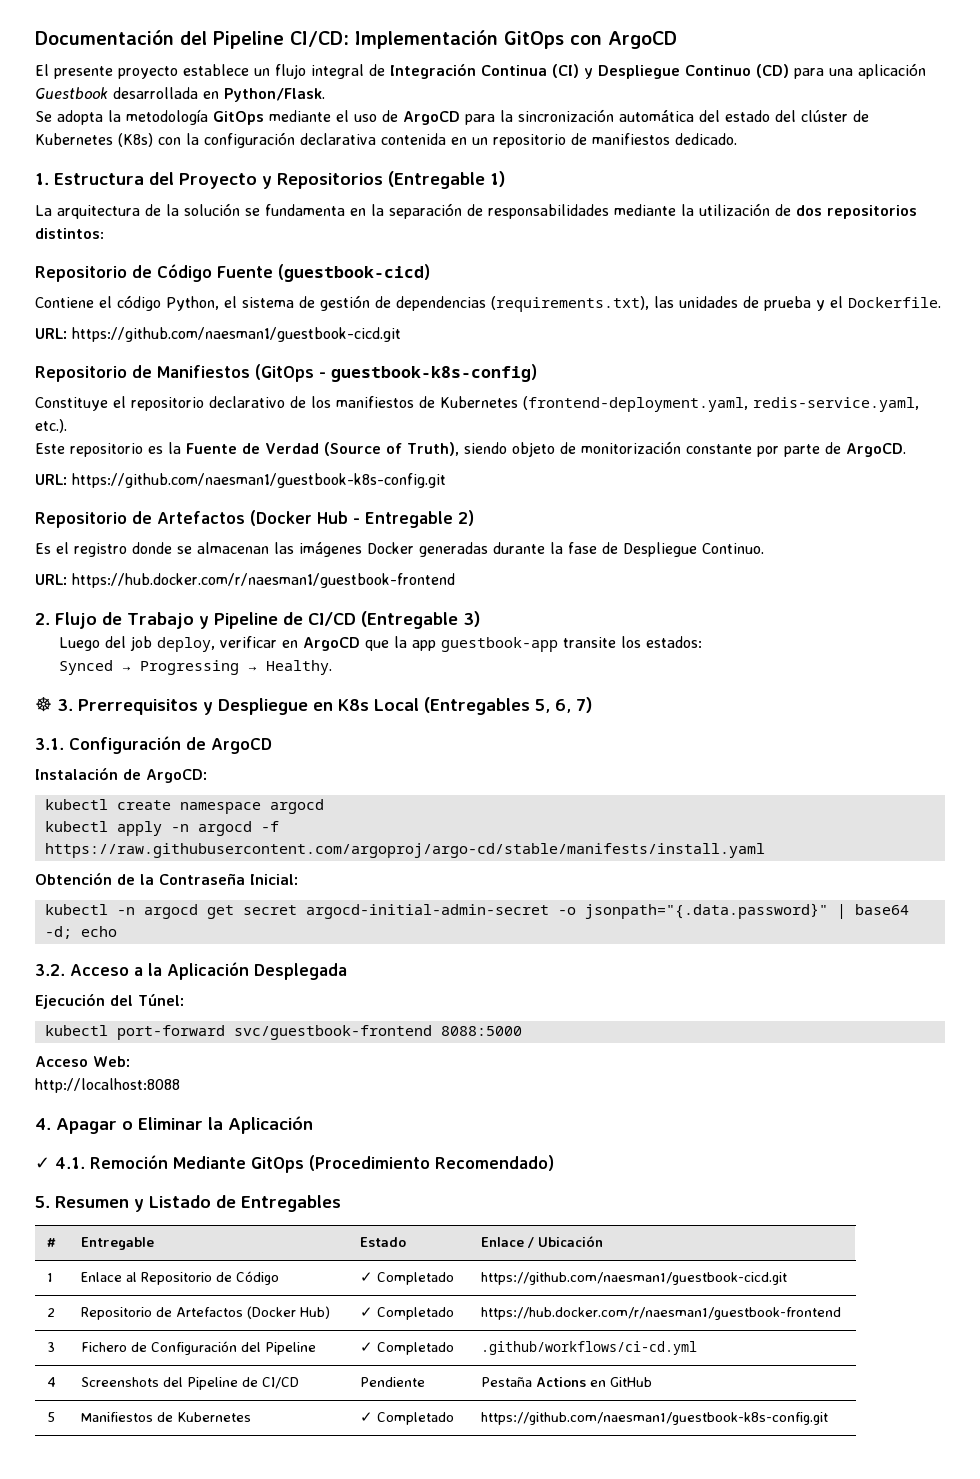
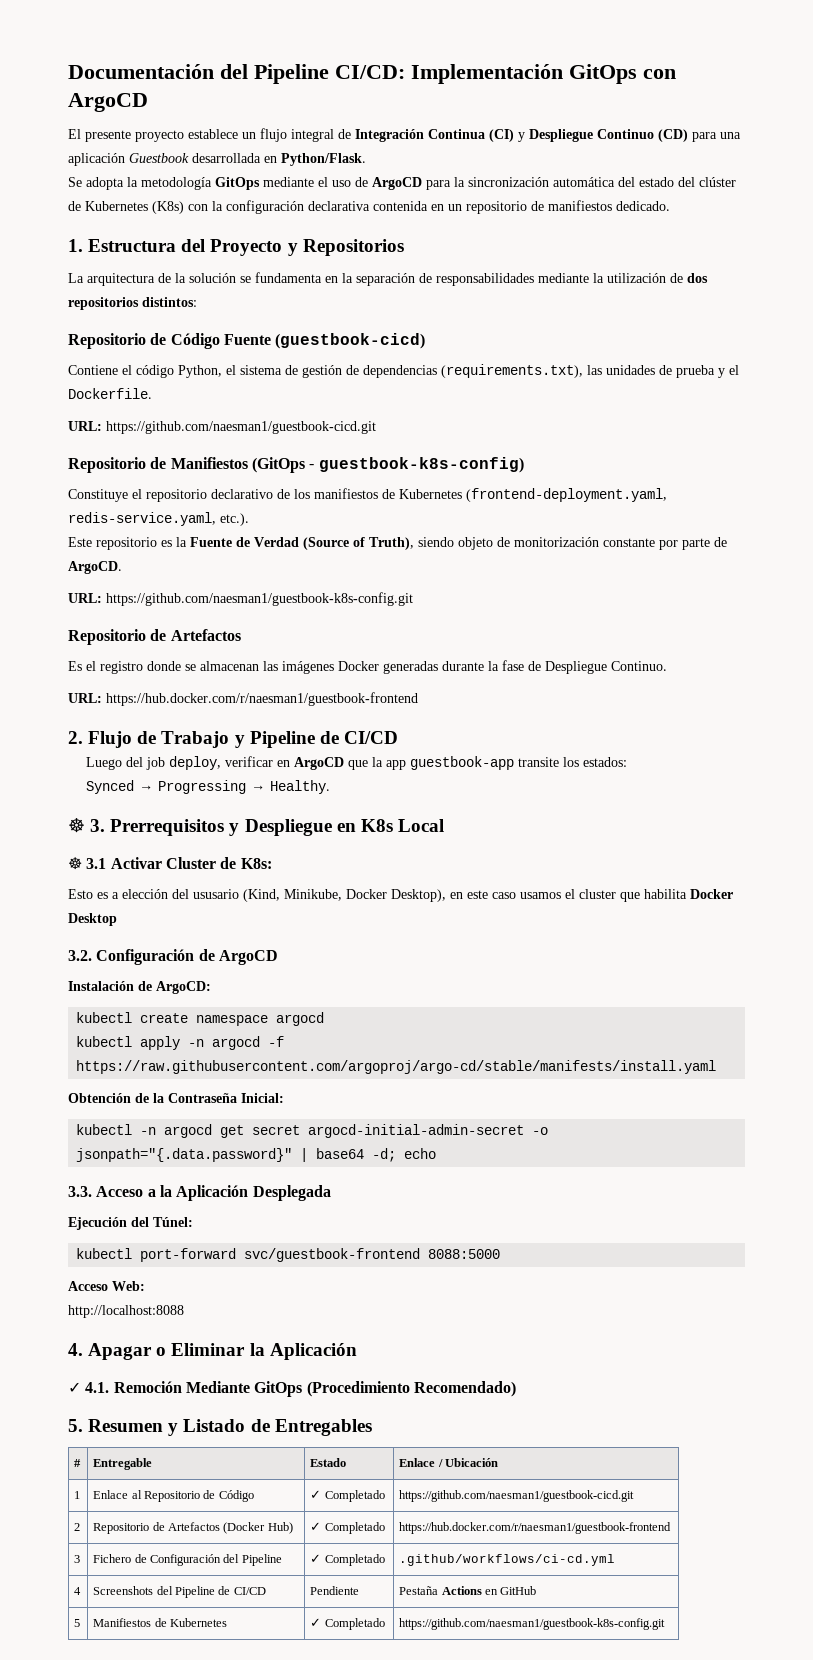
[388,171,505,189] (Entregable 1) -> (404, 247) none
[250,510,474,528] (Docker Hub - Entregable 2) -> (241, 635) none
[360,611,480,629] (Entregable 3) -> (398, 737) none
[424,697,592,715] [35,738,64,750] (Entregables 5, 6, 7) // 3.1. -> [68,857,272,870] [68,889,733,902] [68,913,117,926] [68,950,92,961] // ☸ 3.1 Activar Cluster de K8s: // Esto es a elección del ususario (Kind, Minikube, Docker Desktop), en este caso usamos el cluster que habilita Docker Desktop // 3.2.
[35,964,65,976] 3.2. -> [68,1186,92,1197] 3.3.

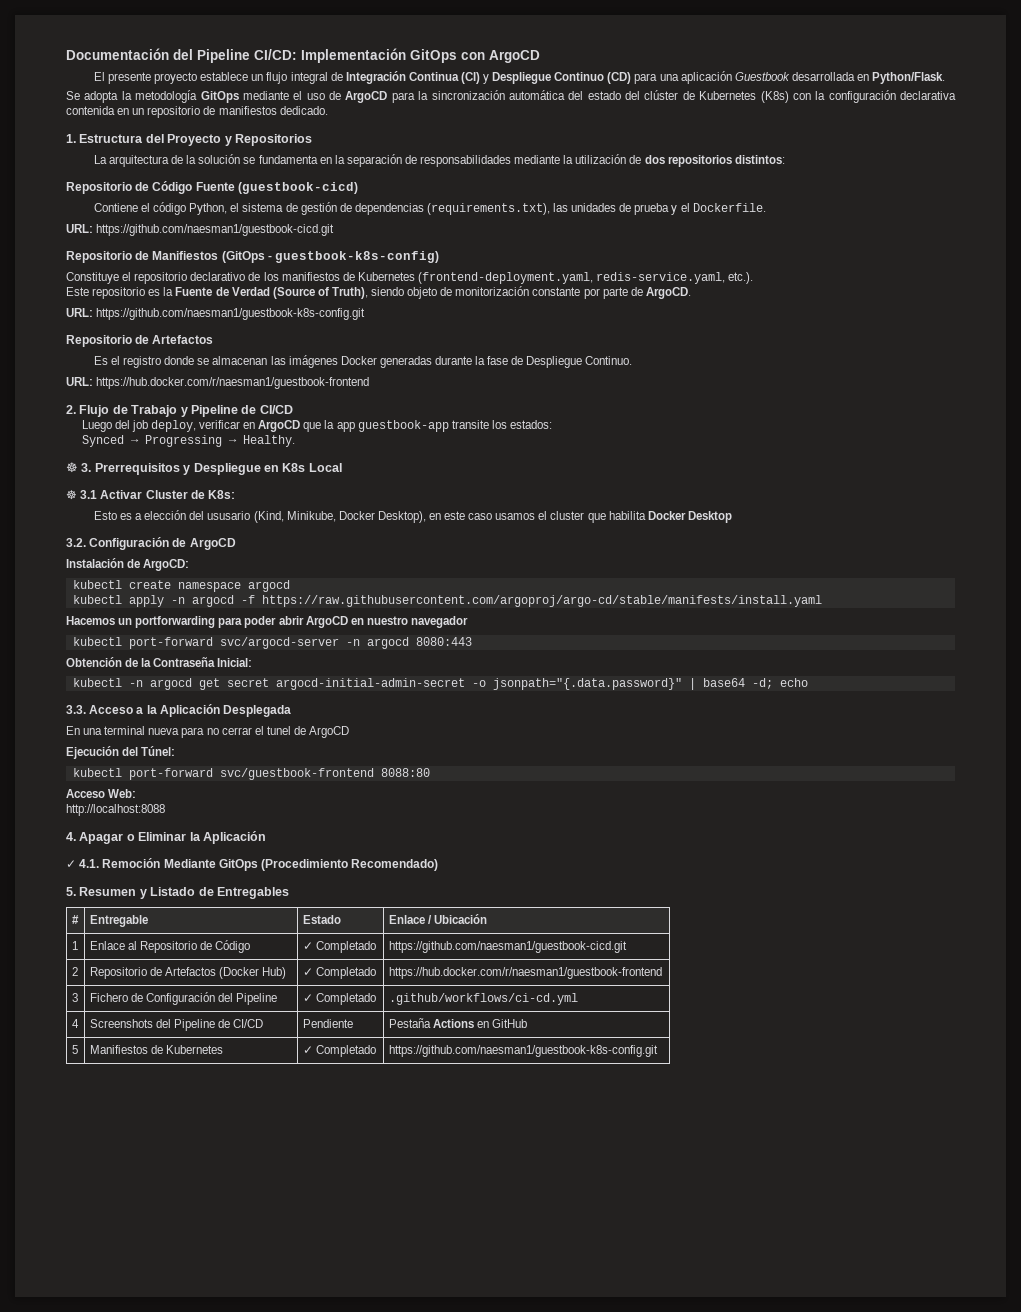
(717, 1067) none -> [66,616,468,628] [72,637,472,649] // Hacemos un portforwarding para poder abrir ArgoCD en nuestro navegador // kubectl port-forward svc/argocd-server -n argocd 8080:443
(331, 1193) none -> [66,726,350,738] // En una terminal nueva para no cerrar el tunel de ArgoCD
[428,1249,501,1259] 8088:5000 -> [380,768,430,777] 8088:80

